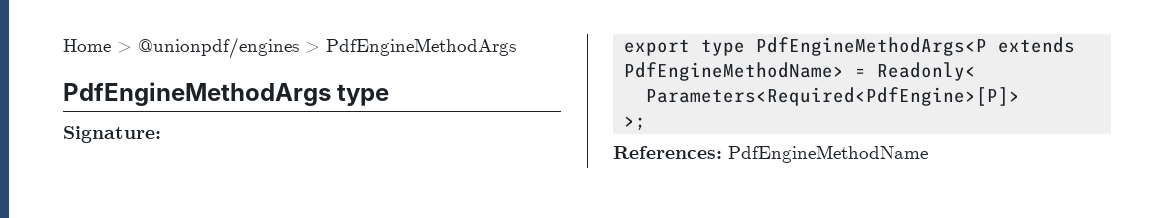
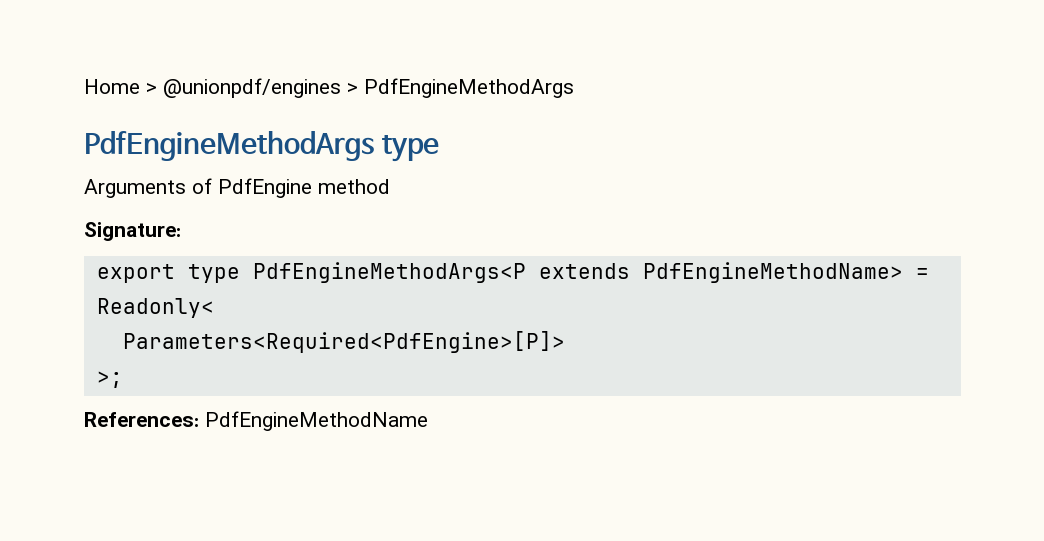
(390, 95) none -> [84,178,390,198] // Arguments of PdfEngine method

